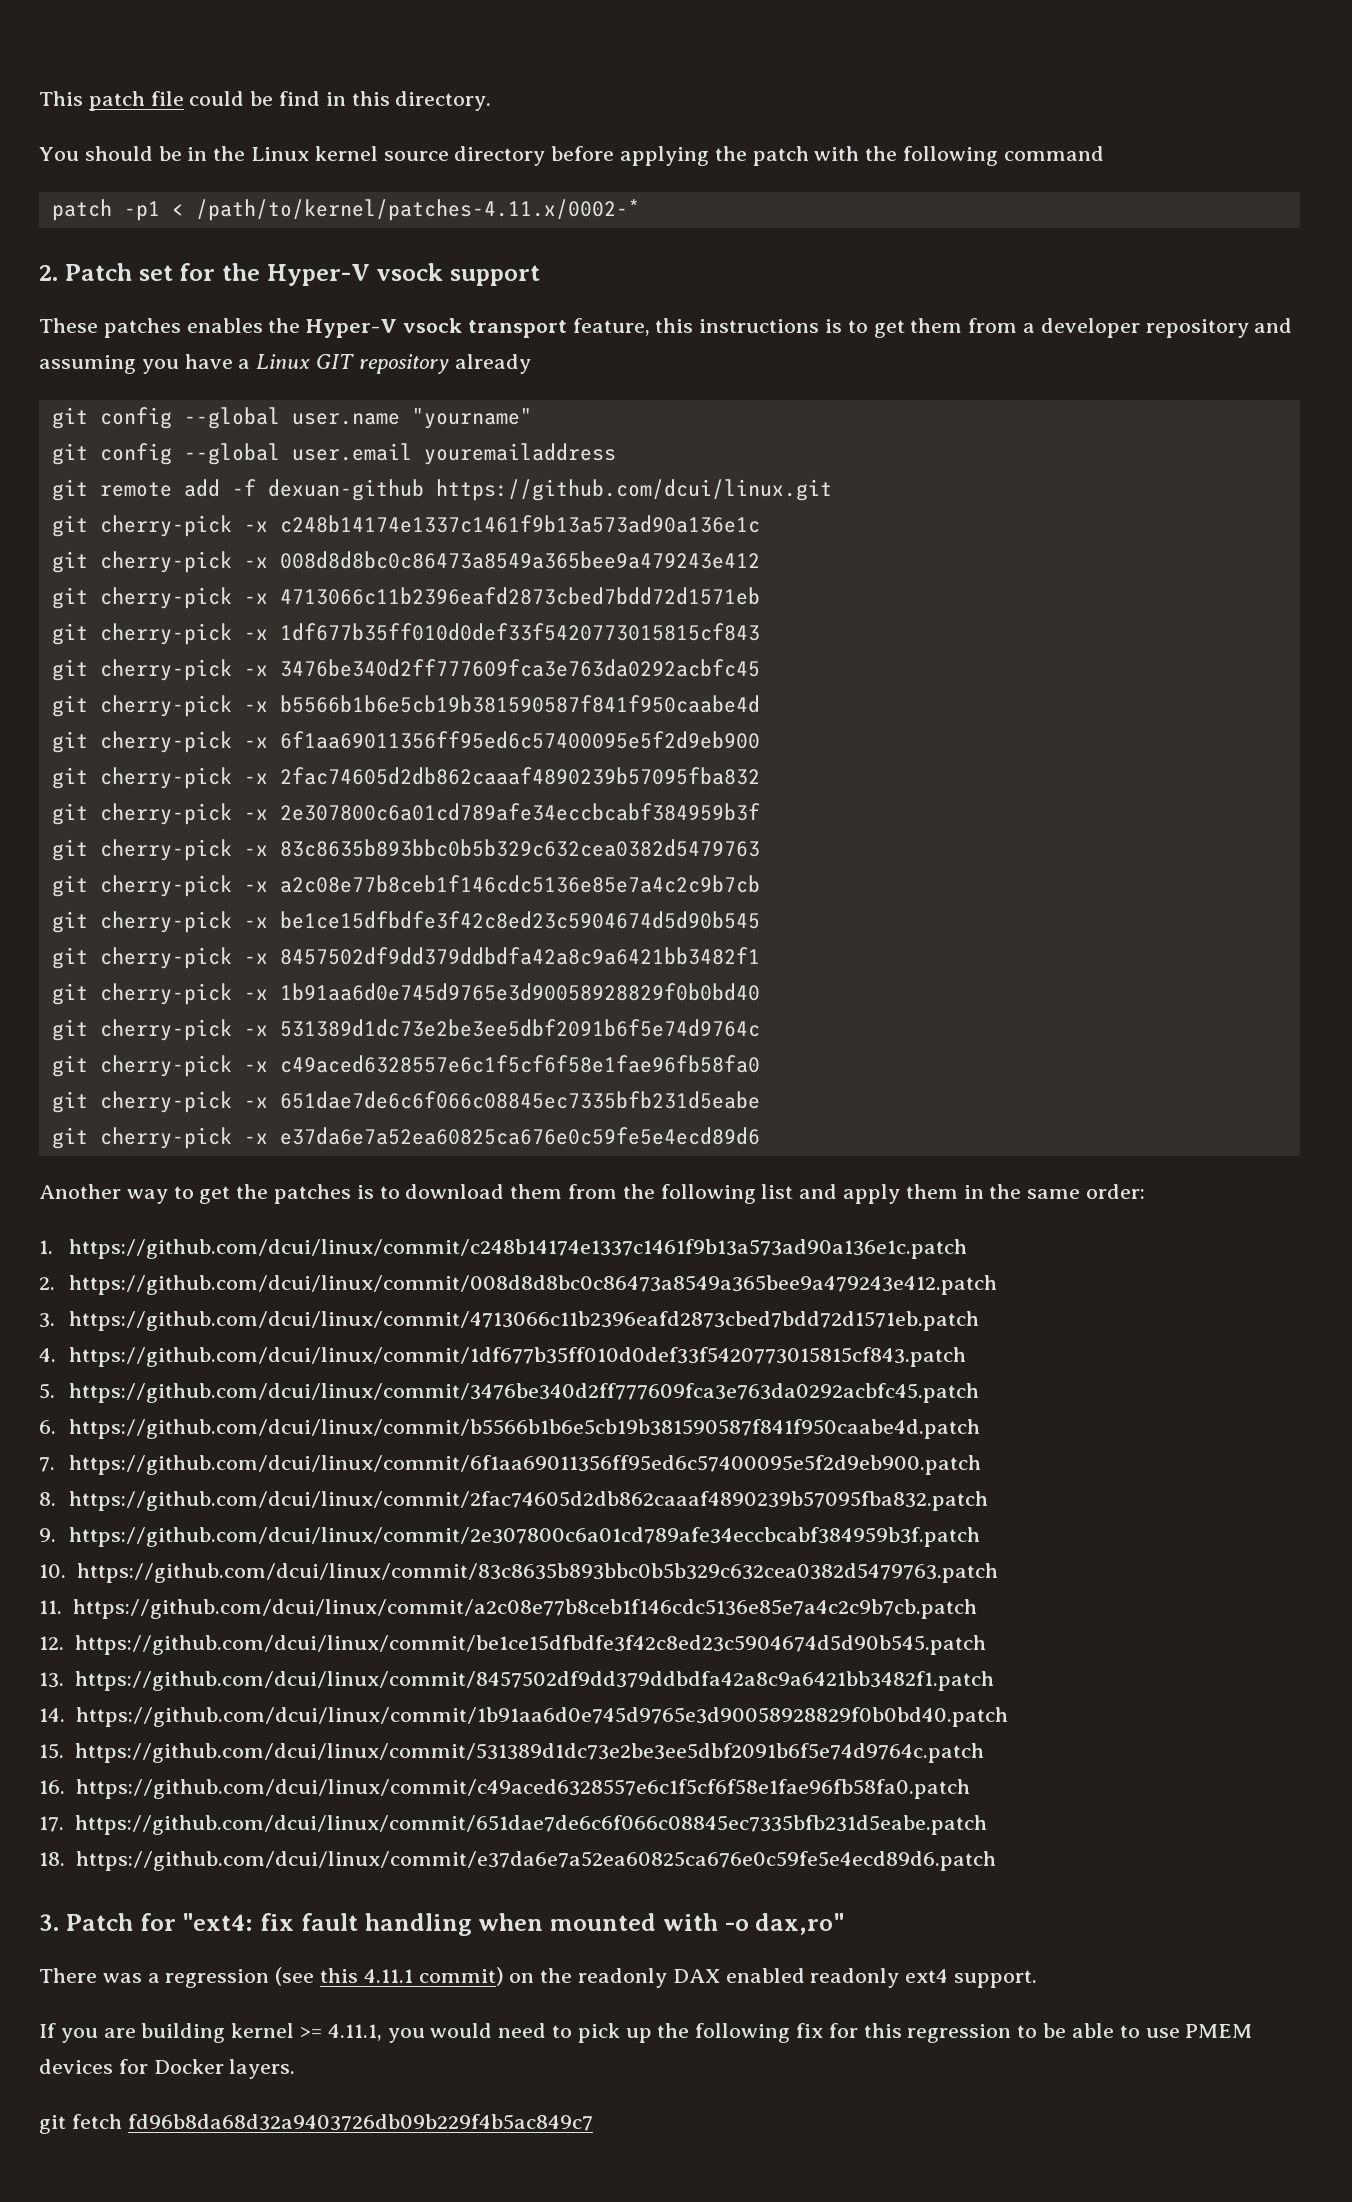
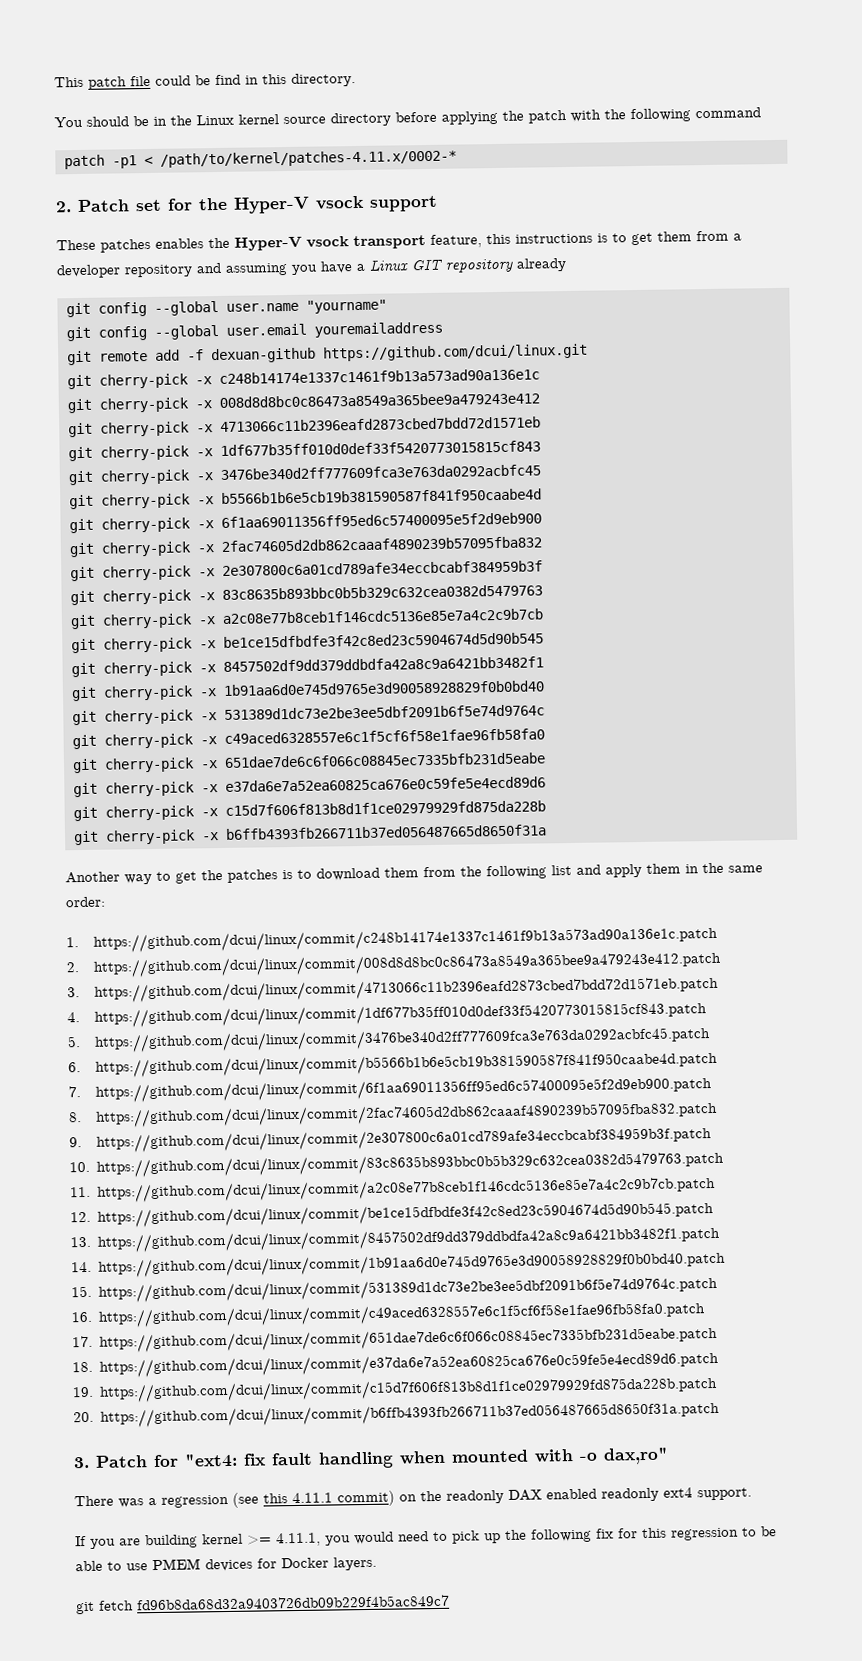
(760, 1136) none -> [72,800,546,822] [72,824,547,846] // git cherry-pick -x c15d7f606f813b8d1f1ce02979929fd875da228b // git cherry-pick -x b6ffb4393fb266711b37ed056487665d8650f31a
(996, 1861) none -> [72,1375,719,1403] [73,1400,721,1428] // 19. https://github.com/dcui/linux/commit/c15d7f606f813b8d1f1ce02979929fd875da228b.patch // 20. https://github.com/dcui/linux/commit/b6ffb4393fb266711b37ed056487665d8650f31a.patch

